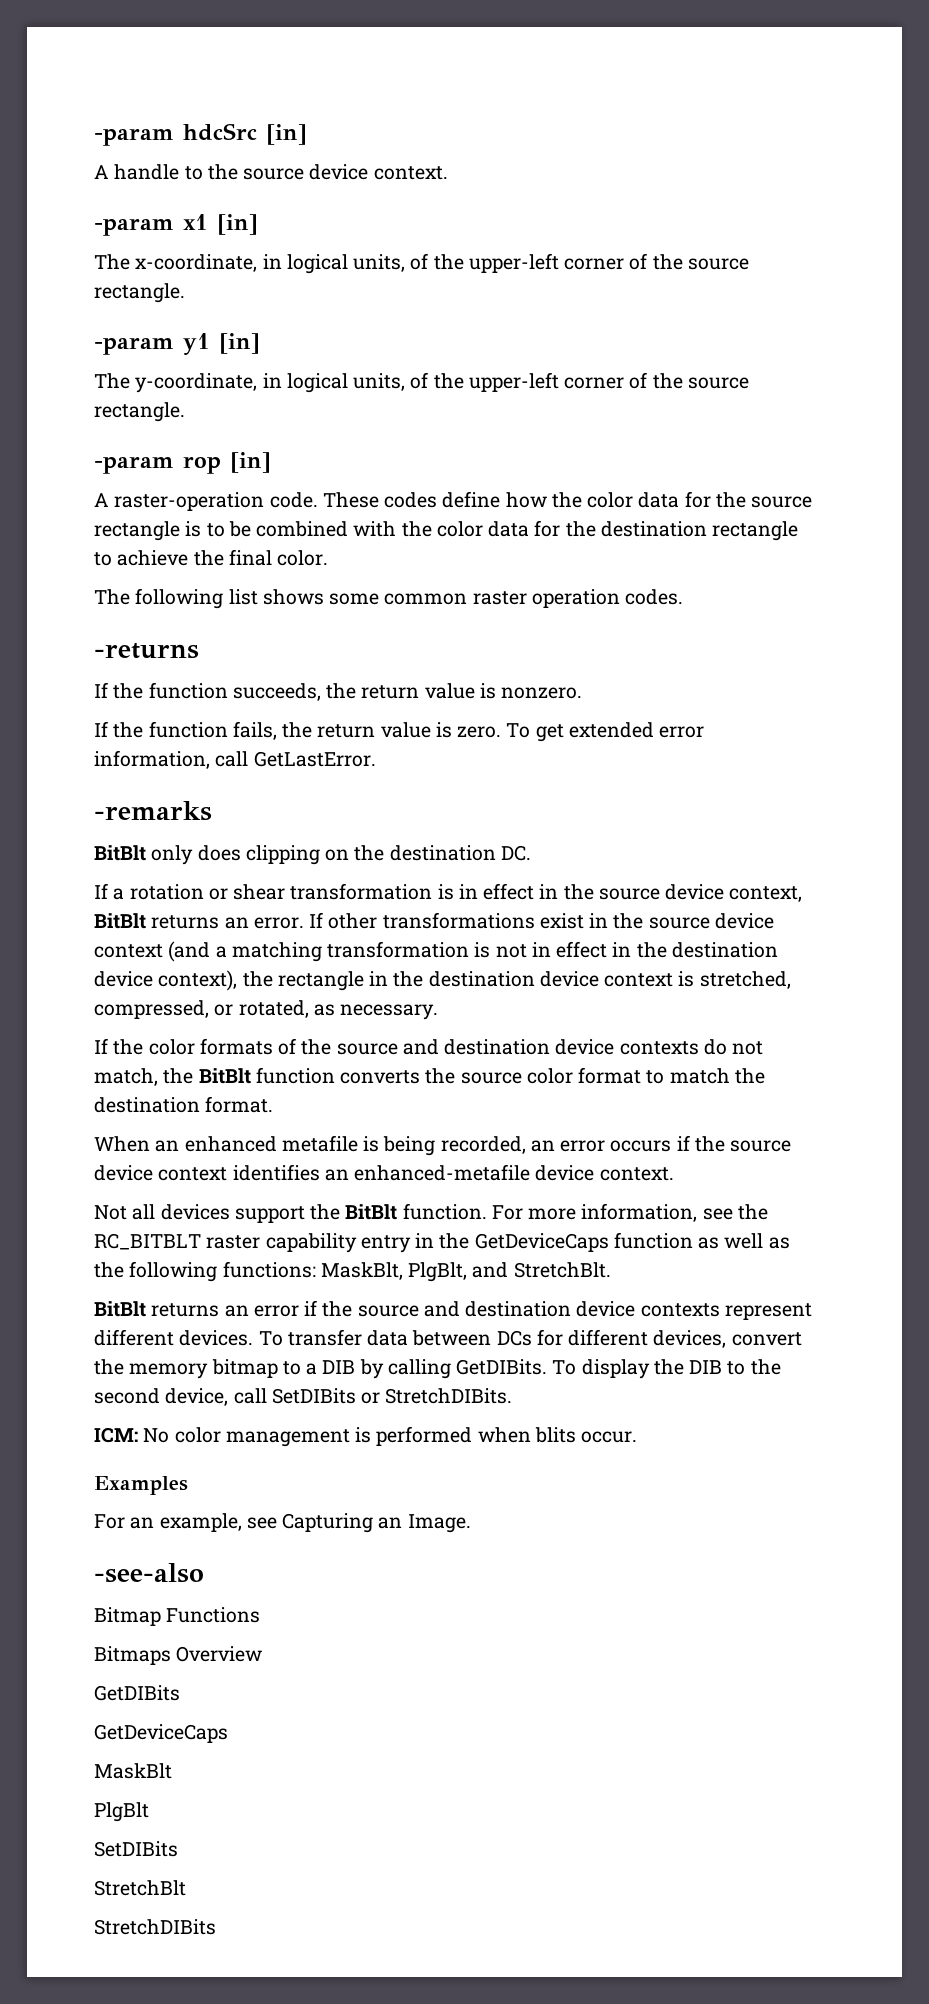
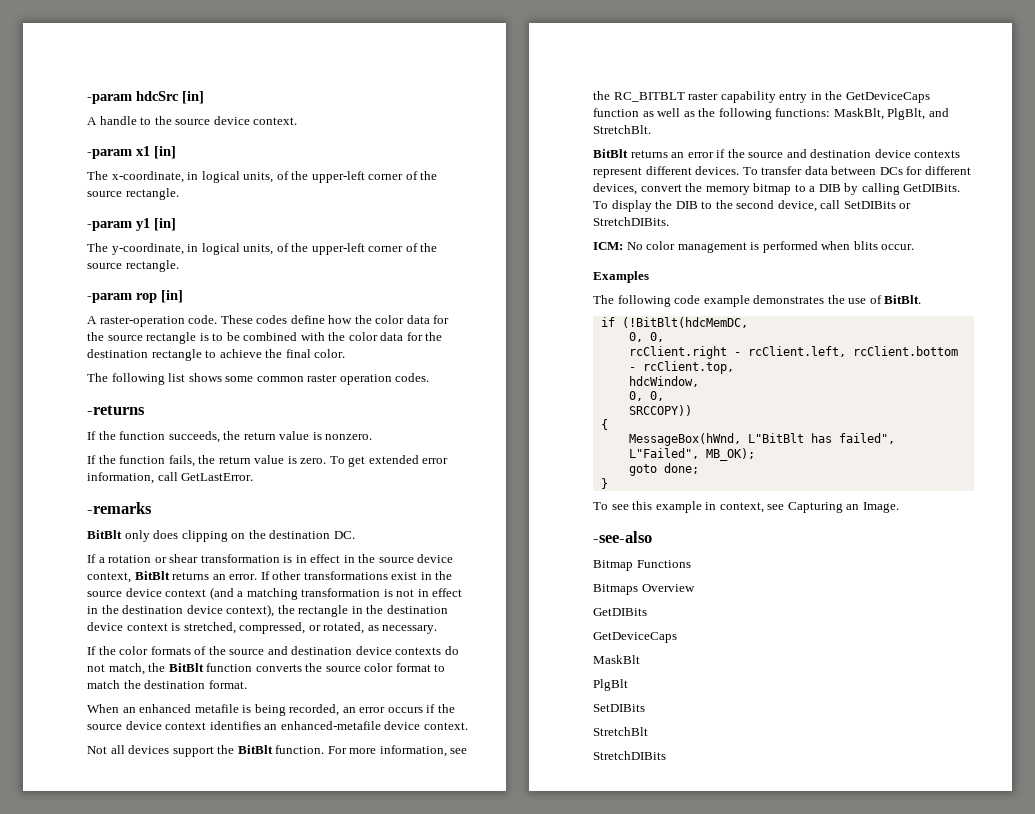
[94,1513,242,1532] For an example, -> [593,295,922,307] [600,317,748,328] [628,332,664,342] [628,346,958,359] [628,361,734,374] [628,376,699,387] [628,391,664,401] [628,405,692,416] [600,419,608,430] [628,433,895,446] [628,448,755,461] [628,463,699,476] [600,478,608,489] [593,501,764,513] The following code example demonstrates the use of BitBlt. // if (!BitBlt(hdcMemDC, // 0, 0, // rcClient.right - rcClient.left, rcClient.bottom - rcClient.top, // hdcWindow, // 0, 0, // SRCCOPY)) // { // MessageBox(hWnd, L"BitBlt has failed", L"Failed", MB_OK); // goto done; // } // To see this example in context,

